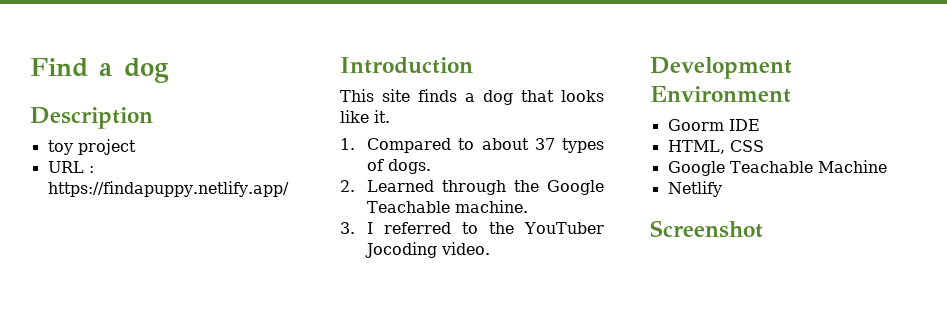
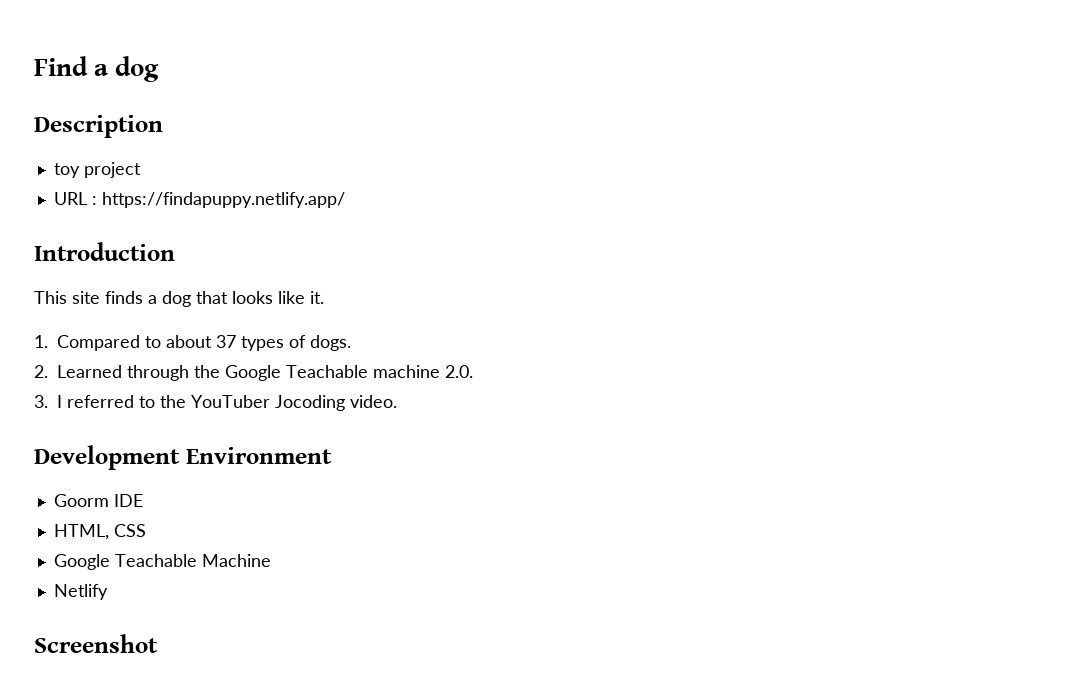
[455,200,529,213] machine. -> [373,365,473,378] machine 2.0.

